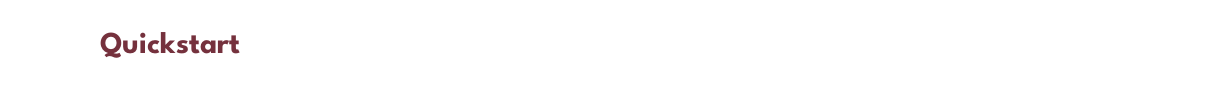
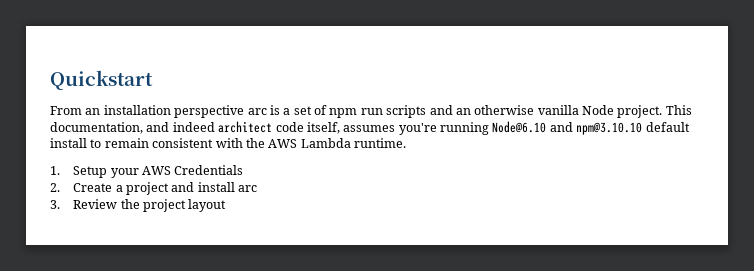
(240, 45) none -> [50,105,692,118] [50,121,690,135] [50,138,406,148] [50,165,244,178] [50,182,258,195] [50,199,227,212] // From an installation perspective arc is a set of npm run scripts and an otherwise vanilla Node project. This documentation, and indeed architect code itself, assumes you're running Node@6.10 and npm@3.10.10 default install to remain consistent with the AWS Lambda runtime. // 1. Setup your AWS Credentials // 2. Create a project and install arc // 3. Review the project layout

